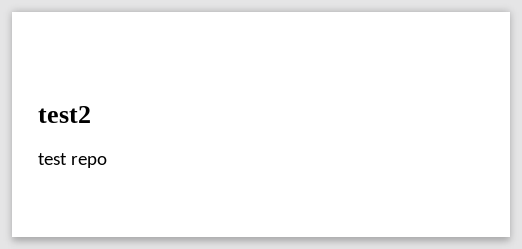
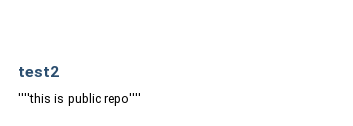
[38,153,107,168] test repo -> [18,93,142,106] ''''this is public repo''''

